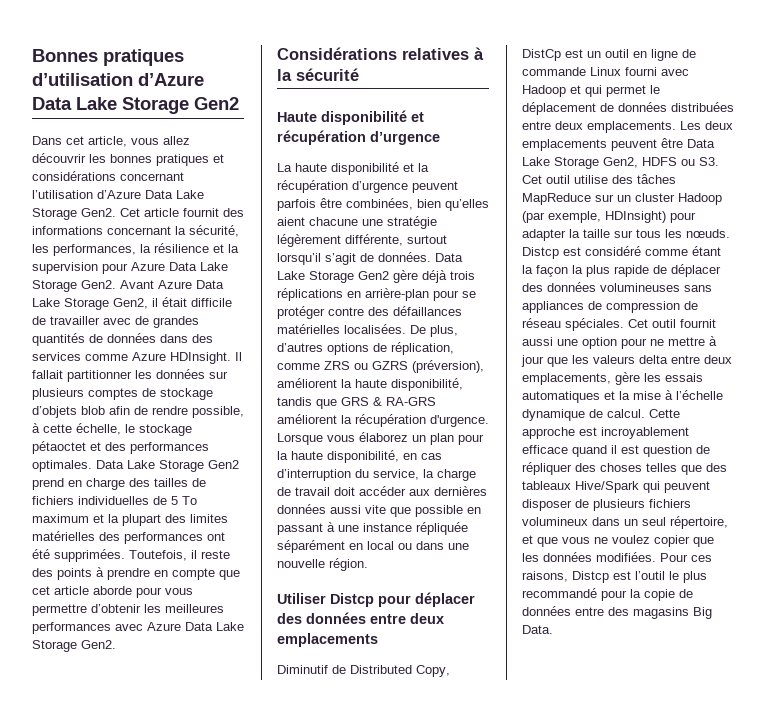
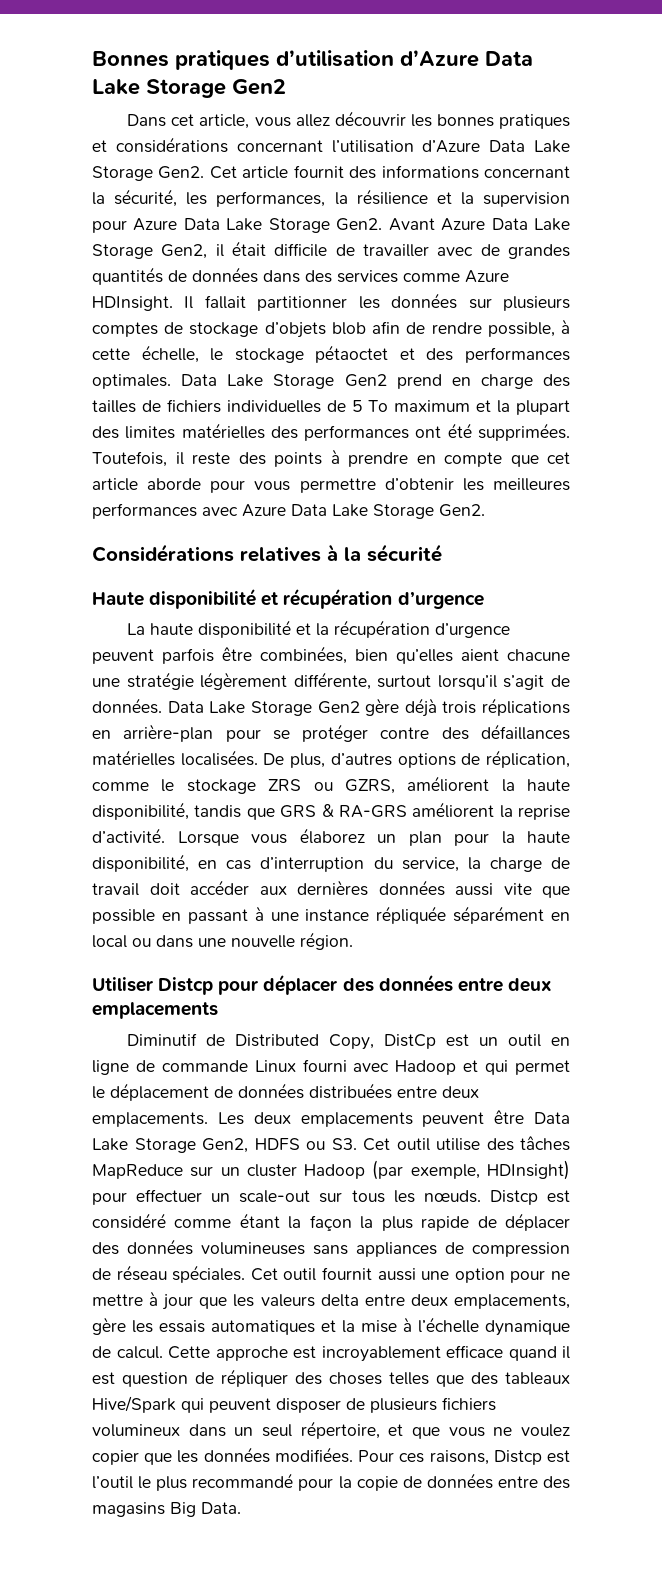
[324,360,484,373] ZRS ou GZRS (préversion), -> [161,779,395,794] le stockage ZRS ou GZRS,
[355,414,489,427] récupération d'urgence. -> [518,805,570,820] [92,828,165,843] reprise d’activité.
[522,229,610,241] adapter la taille -> [136,1189,311,1203] effectuer un scale-out

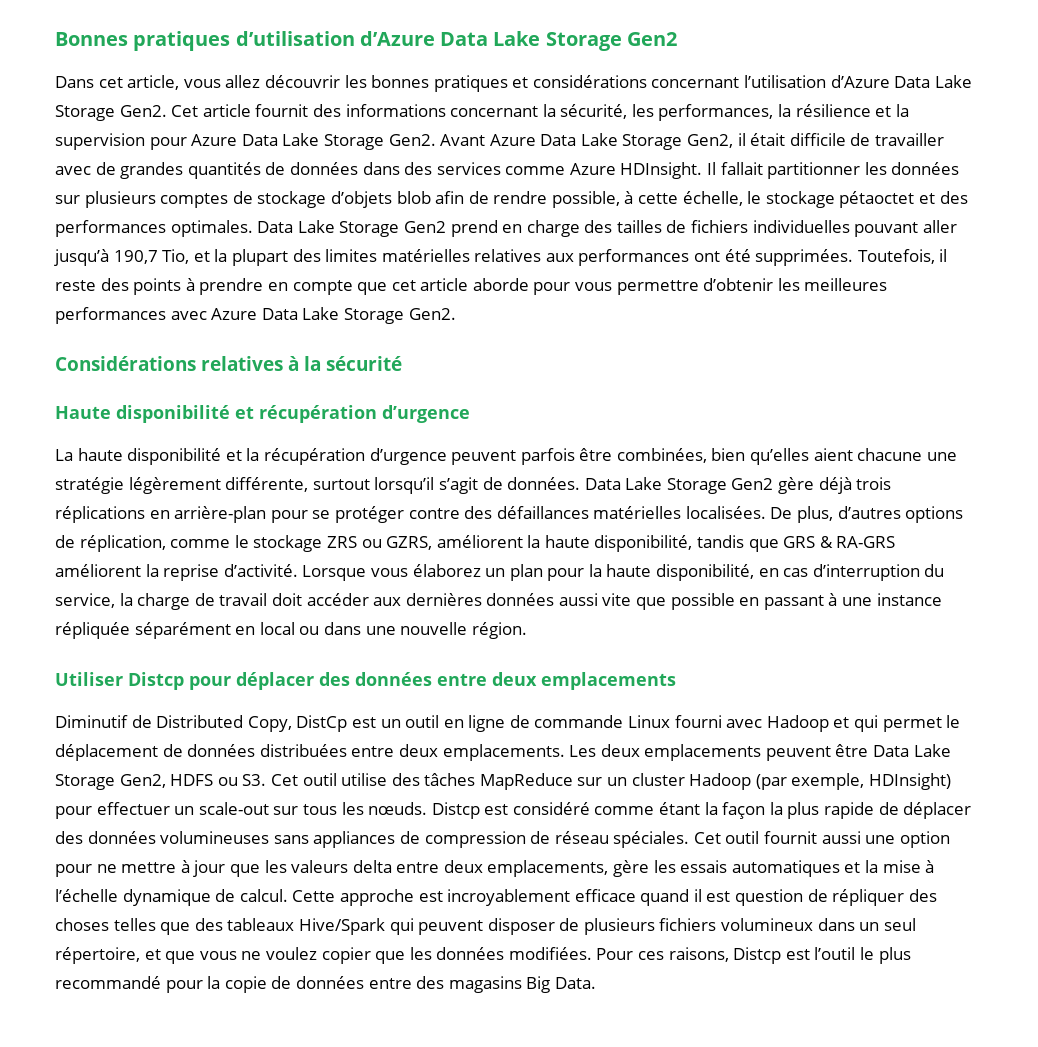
[326,400,471,412] de 5 To maximum -> [854,220,957,237] [54,249,190,266] pouvant aller jusqu’à 190,7 Tio,
[270,426,298,439] des -> [474,249,574,262] relatives aux

